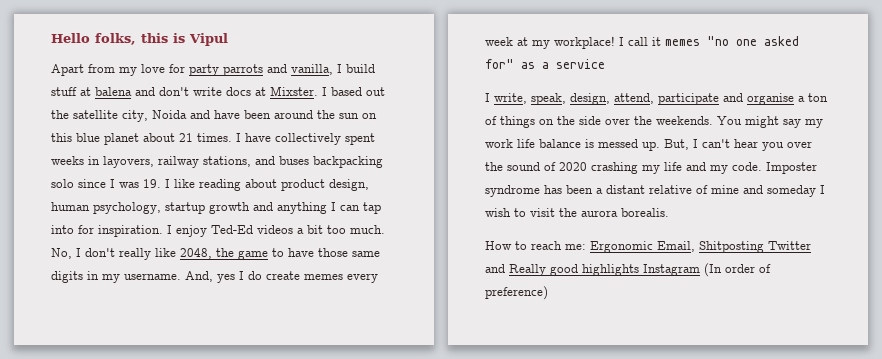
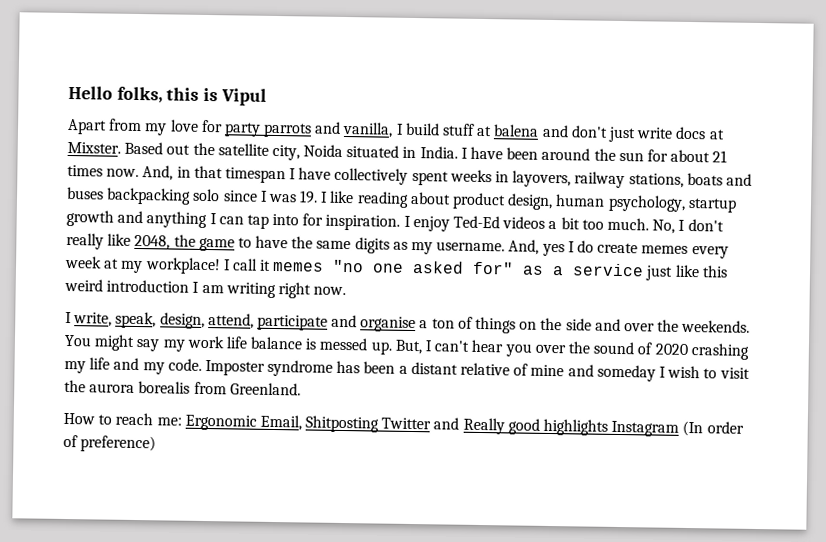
(189, 91) none -> [607,126,636,143] just
[322,87,362,96] I based -> [124,141,164,155] Based
[190,110,210,119] and -> [346,145,468,159] situated in India. I
[362,113,377,119] [51,133,232,145] on this blue planet about 21 times. -> [646,149,728,163] [67,164,286,184] for about 21 times now. And, in that timespan
(251, 161) none -> [686,172,723,186] boats
[318,248,348,257] those -> [291,236,314,249] the
[87,271,99,280] in -> [392,241,408,250] as
(605, 64) none -> [645,264,728,281] [64,278,347,299] just like this weird introduction I am writing right now.
(601, 120) none -> [594,318,621,332] and
[621,208,669,217] borealis. -> [138,381,301,396] borealis from Greenland.

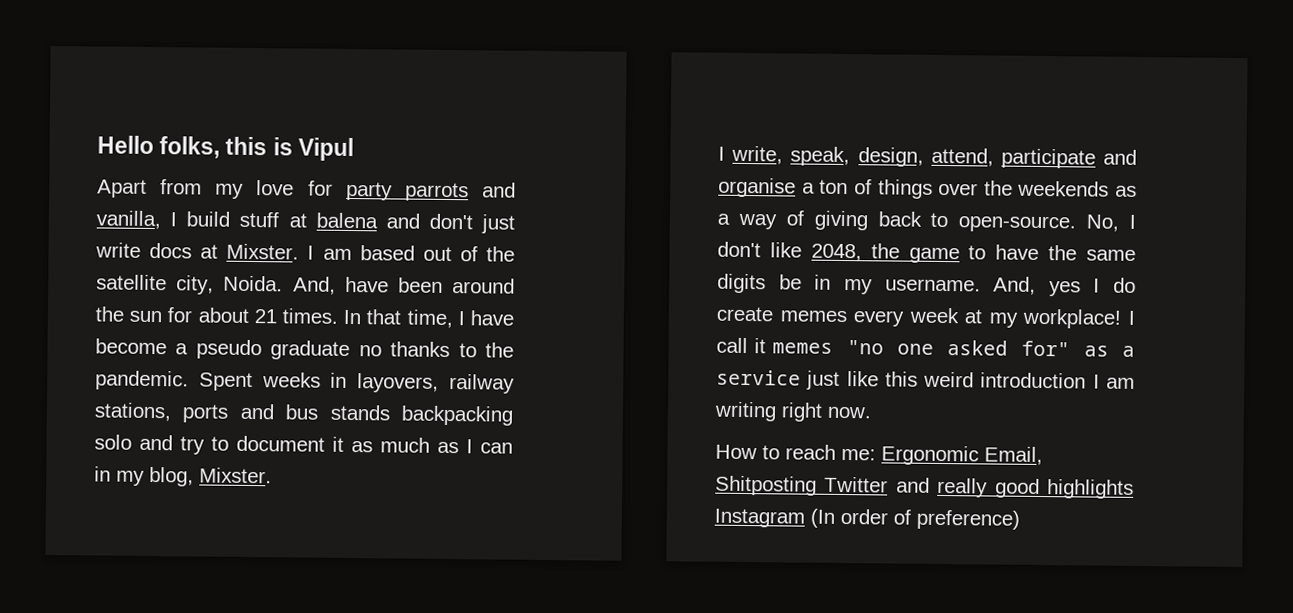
[124,141,468,161] Based out the satellite city, Noida situated in India. I -> [307,245,515,262] [96,274,336,295] I am based out of the satellite city, Noida. And,
[67,164,449,186] times now. And, in that timespan I have collectively spent -> [282,308,514,329] [95,338,515,361] [95,370,253,392] times. In that time, I have become a pseudo graduate no thanks to the pandemic. Spent
[686,172,752,186] [67,186,737,213] [66,209,649,232] boats and buses backpacking solo since I was 19. I like reading about product design, human psychology, startup growth and anything I can tap into for inspiration. I enjoy Ted-Ed videos a bit too much. -> [182,403,513,426] [94,434,513,455] [94,466,272,487] [718,145,1137,169] [718,177,1137,199] [717,210,1077,233] ports and bus stands backpacking solo and try to document it as much as I can in my blog, Mixster. // I write, speak, design, attend, participate and organise a ton of things over the weekends as a way of giving back to open-source.
[66,232,104,250] really -> (761, 249) none
[392,241,408,250] as -> [778,274,832,290] be in
[65,311,751,334] [64,334,749,360] [64,357,750,382] [64,379,301,396] // I write, speak, design, attend, participate and organise a ton of things on the side and over the weekends. You might say my work life balance is messed up. But, I can't hear you over the sound of 2020 crashing my life and my code. Imposter syndrome has been a distant relative of mine and someday I wish to visit the aurora borealis from Greenland. -> (871, 412) none
[462,417,505,435] Really -> [937,477,989,498] really

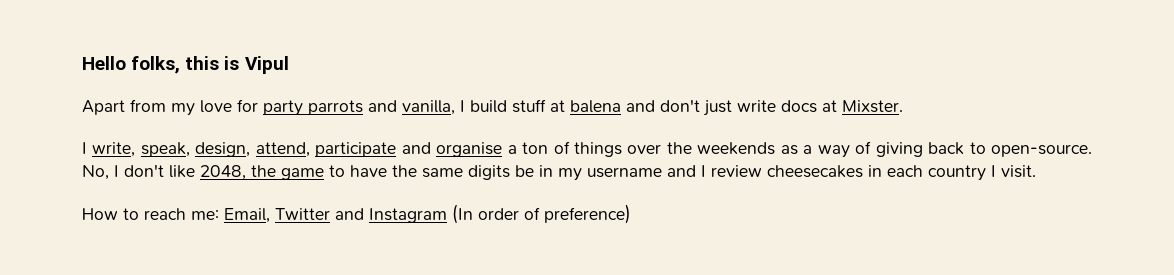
[307,245,515,262] [96,274,515,295] [95,306,514,329] [95,338,515,361] [95,370,515,394] [94,402,513,426] [94,434,513,455] [94,466,272,487] I am based out of the satellite city, Noida. And, have been around the sun for about 21 times. In that time, I have become a pseudo graduate no thanks to the pandemic. Spent weeks in layovers, railway stations, ports and bus stands backpacking solo and try to document it as much as I can in my blog, Mixster. -> (903, 106) none
[884,276,1136,297] [716,306,1135,329] [716,337,1135,357] [716,369,1135,390] [714,401,871,422] [715,444,1043,466] [715,475,1134,499] username. And, yes I do create memes every week at my workplace! I call it memes "no one asked for" as a service just like this weird introduction I am writing right now. // How to reach me: Ergonomic Email, Shitposting Twitter and really good highlights -> [587,165,1036,181] [82,208,364,223] username and I review cheesecakes in each country I visit. // How to reach me: Email, Twitter and

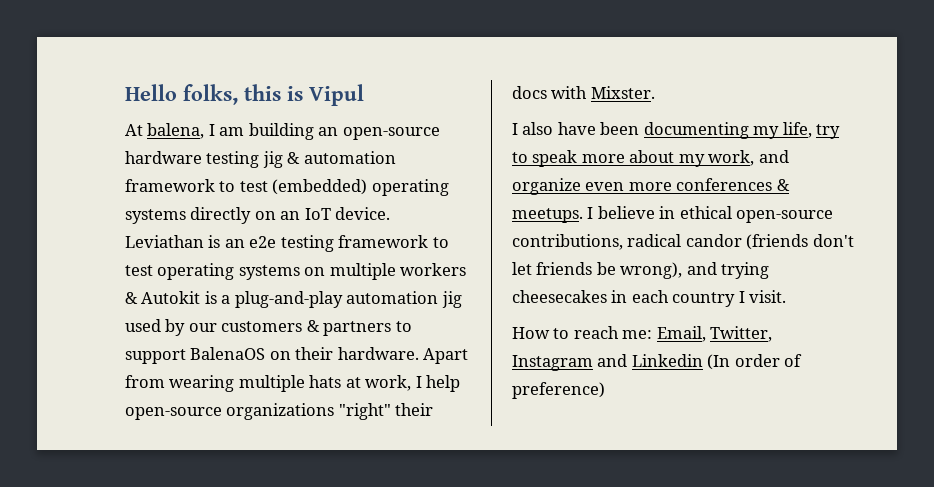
[82,99,903,116] [82,141,1093,158] [82,164,762,181] Apart from my love for party parrots and vanilla, I build stuff at balena and don't just write docs at Mixster. // I write, speak, design, attend, participate and organise a ton of things over the weekends as a way of giving back to open-source. No, I don't like 2048, the game to have the same digits be in my username and I review -> [125,123,440,140] [125,151,396,168] [125,179,449,196] [125,207,391,224] [125,235,449,252] [125,263,467,280] [125,291,462,308] [125,319,412,336] [125,347,469,364] [125,375,461,392] [125,403,434,420] [512,86,655,99] [512,122,841,139] [512,150,789,167] [512,178,790,195] [512,206,834,223] [512,234,854,250] [512,262,770,279] At balena, I am building an open-source hardware testing jig & automation framework to test (embedded) operating systems directly on an IoT device. Leviathan is an e2e testing framework to test operating systems on multiple workers & Autokit is a plug-and-play automation jig used by our customers & partners to support BalenaOS on their hardware. Apart from wearing multiple hats at work, I help open-source organizations "right" their docs with Mixster. // I also have been documenting my life, try to speak more about my work, and organize even more conferences & meetups. I believe in ethical open-source contributions, radical candor (friends don't let friends be wrong), and trying
[275,208,447,223] Twitter and Instagram -> [710,326,773,342] [512,354,703,371] Twitter, Instagram and Linkedin

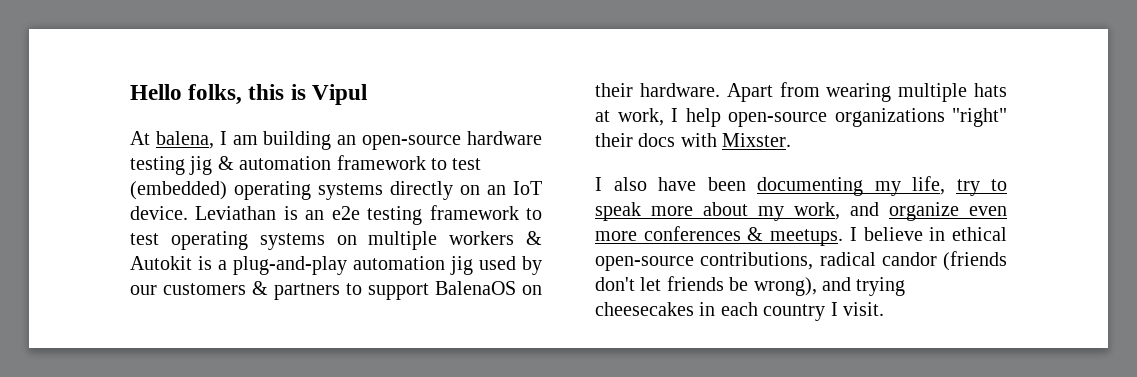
[512,326,773,342] [512,354,803,371] [512,382,605,399] // How to reach me: Email, Twitter, Instagram and Linkedin (In order of preference) -> (884, 309) none

